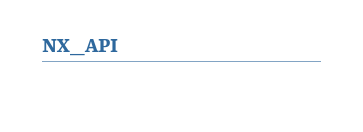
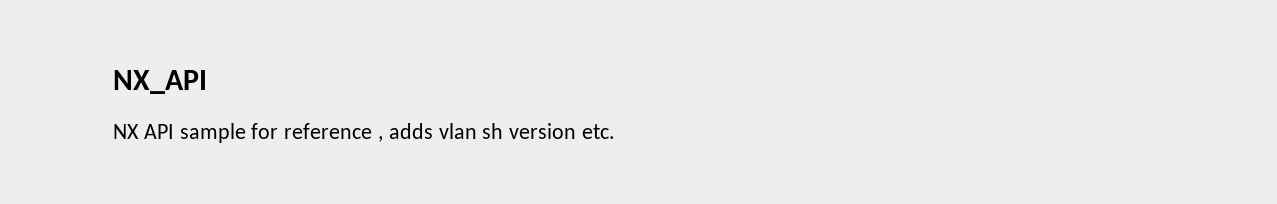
(118, 47) none -> [113,123,616,143] // NX API sample for reference , adds vlan sh version etc.

